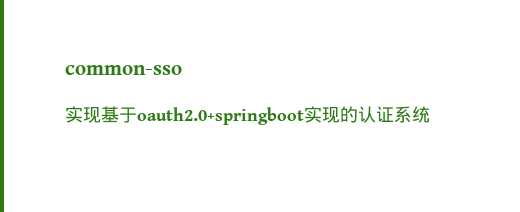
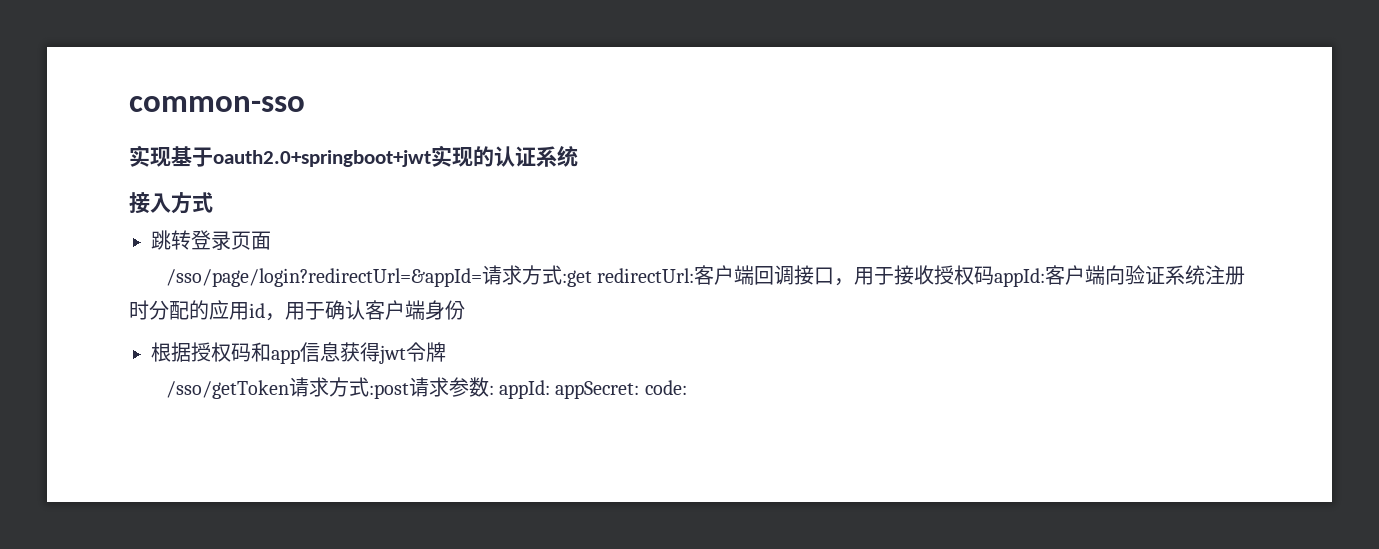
[137,107,304,125] oauth2.0+springboot -> [213,150,431,167] oauth2.0+springboot+jwt
(430, 114) none -> [129,192,213,214] [151,230,271,250] [165,265,1245,287] [129,300,465,321] [151,342,446,364] [165,377,687,399] // 接入方式 // 跳转登录页面 // /sso/page/login?redirectUrl=&appId=请求方式:get redirectUrl:客户端回调接口，用于接收授权码appId:客户端向验证系统注册时分配的应用id，用于确认客户端身份 // 根据授权码和app信息获得jwt令牌 // /sso/getToken请求方式:post请求参数: appId: appSecret: code:

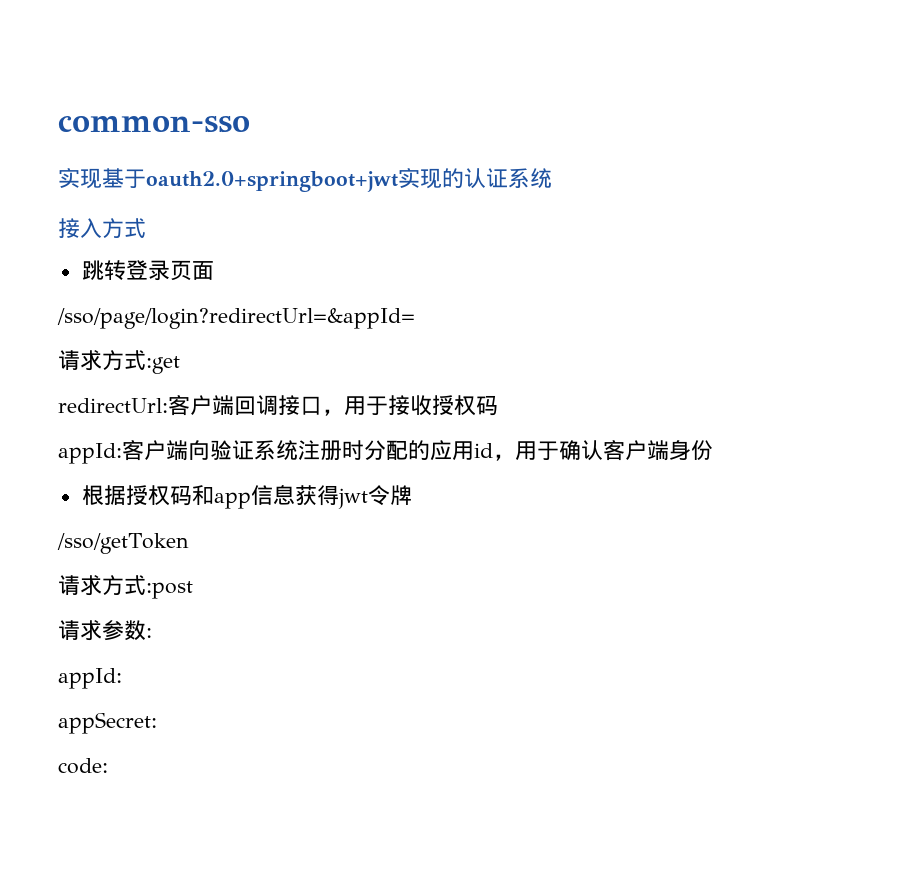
(482, 277) none -> (415, 318) //
(592, 278) none -> (180, 365) //
(994, 275) none -> (498, 405) //
(289, 389) none -> (189, 543) //
(409, 391) none -> (193, 590) //
[498,380,550,399] appId: -> [58,668,122,689] // appId: //
(640, 390) none -> (157, 723) //

